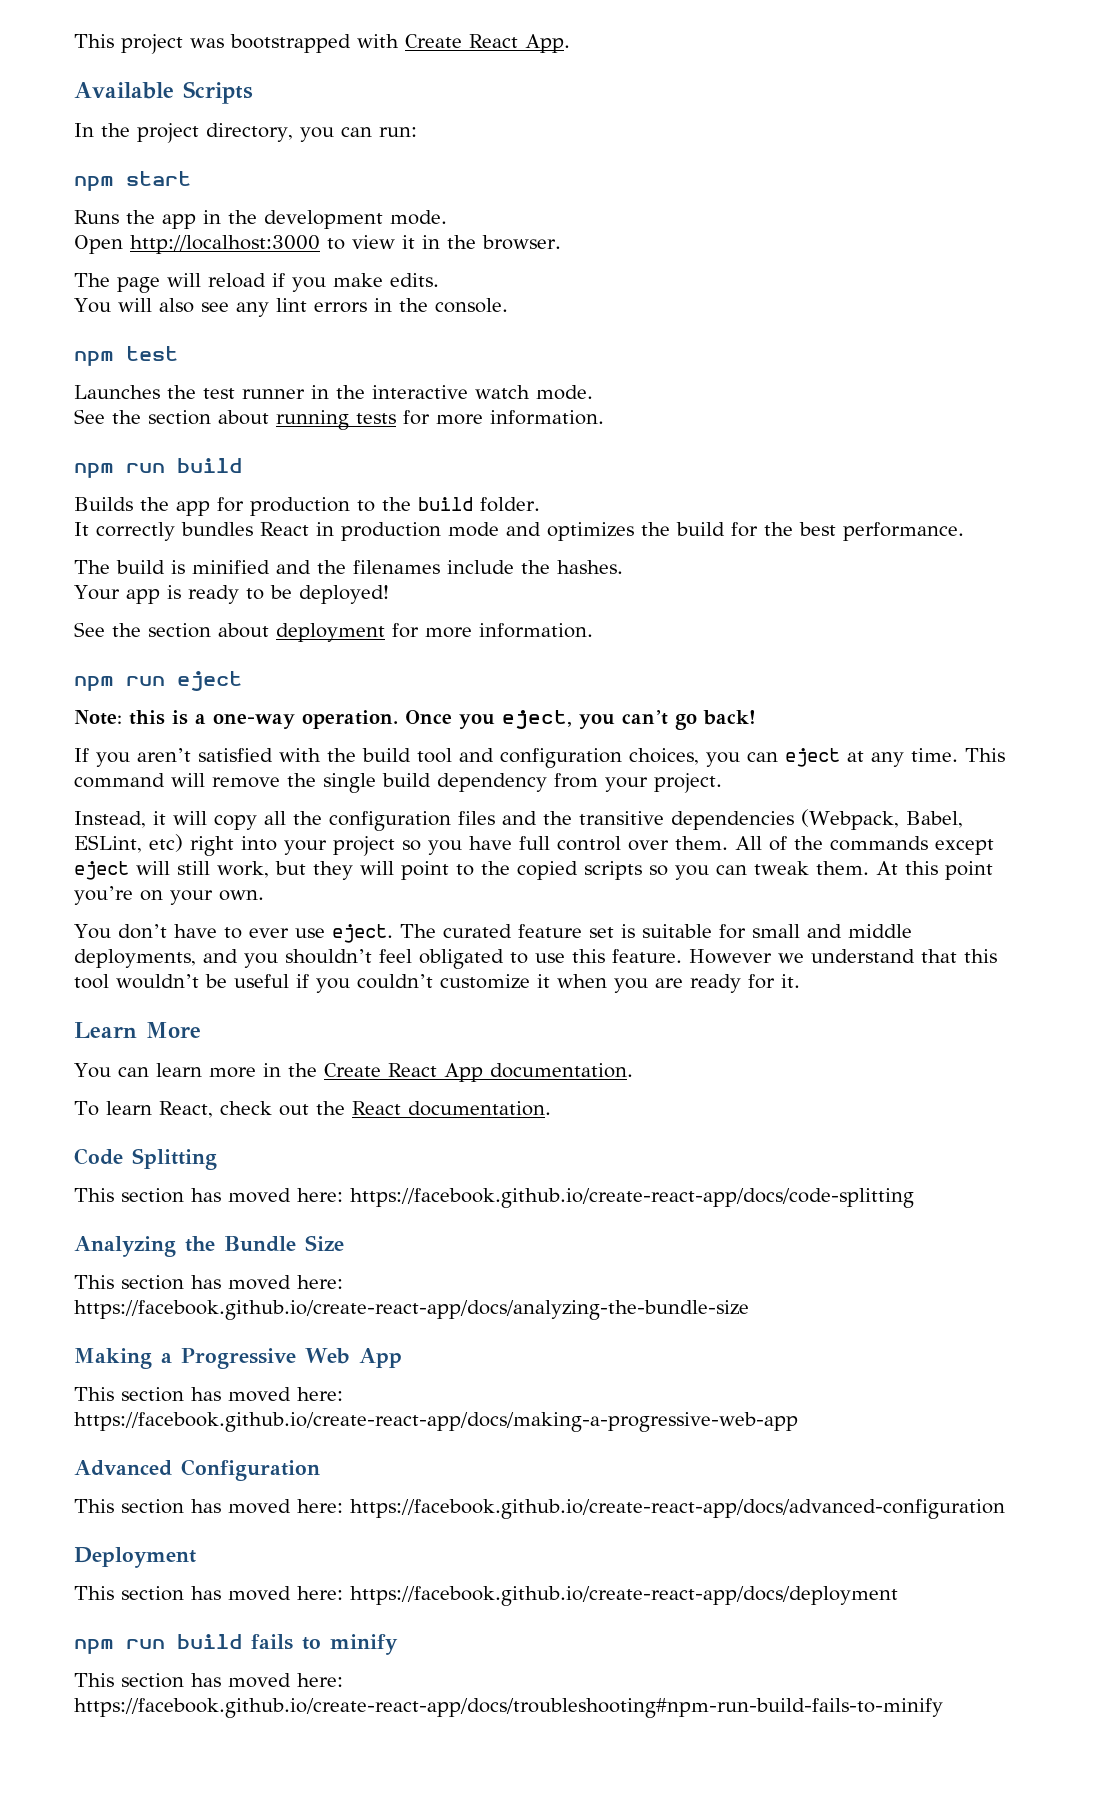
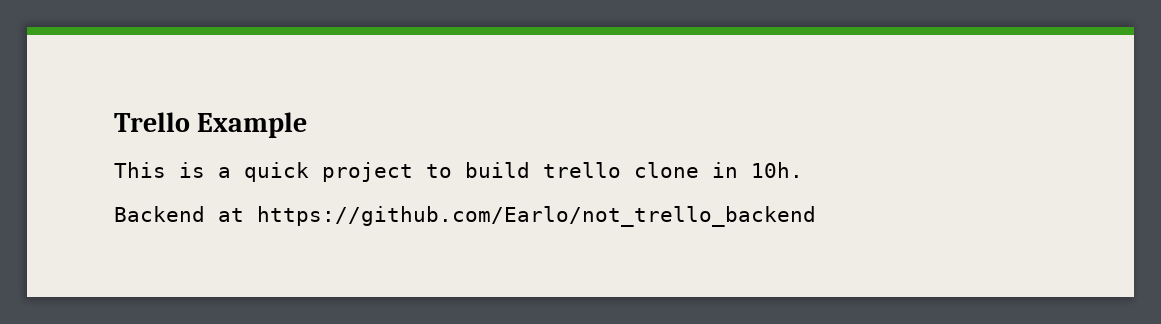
[74,34,570,54] [74,81,253,104] [74,123,417,143] [74,171,191,191] [74,210,447,229] [74,235,561,254] [74,273,439,293] [74,298,508,317] [74,346,178,366] [74,385,593,400] [74,409,604,430] [74,458,242,478] [74,497,540,516] [74,522,964,541] [74,560,623,574] [74,585,389,604] [74,622,593,642] [74,671,242,691] [74,710,756,730] [74,748,1005,768] [74,773,722,793] [74,809,963,831] [74,834,994,856] [74,861,993,880] [74,886,264,905] [74,924,912,943] [74,949,997,969] [74,974,800,993] [74,1022,201,1038] [74,1063,633,1082] [74,1101,551,1118] [74,1148,217,1170] [74,1188,914,1208] [74,1235,344,1257] [74,1275,343,1290] [74,1300,749,1320] [74,1348,402,1369] [74,1387,343,1402] [74,1412,798,1432] [74,1459,320,1481] [74,1499,1005,1519] [74,1547,196,1568] [74,1586,898,1606] [74,1634,398,1655] [74,1673,343,1688] [74,1698,943,1718] This project was bootstrapped with Create React App. // Available Scripts // In the project directory, you can run: // npm start // Runs the app in the development mode. // Open http://localhost:3000 to view it in the browser. // The page will reload if you make edits. // You will also see any lint errors in the console. // npm test // Launches the test runner in the interactive watch mode. // See the section about running tests for more information. // npm run build // Builds the app for production to the build folder. // It correctly bundles React in production mode and optimizes the build for the best performance. // The build is minified and the filenames include the hashes. // Your app is ready to be deployed! // See the section about deployment for more information. // npm run eject // Note: this is a one-way operation. Once you eject, you can’t go back! // If you aren’t satisfied with the build tool and configuration choices, you can eject at any time. This command will remove the single build dependency from your project. // Instead, it will copy all the configuration files and the transitive dependencies (Webpack, Babel, ESLint, etc) right into your project so you have full control over them. All of the commands except eject will still work, but they will point to the copied scripts so you can tweak them. At this point you’re on your own. // You don’t have to ever use eject. The curated feature set is suitable for small and middle deployments, and you shouldn’t feel obligated to use this feature. However we understand that this tool wouldn’t be useful if you couldn’t customize it when you are ready for it. // Learn More // You can learn more in the Create React App documentation. // To learn React, check out the React documentation. // Code Splitting // This section has moved here: https://facebook.github.io/create-react-app/docs/code-splitting // Analyzing the Bundle Size // This section has moved here: https://facebook.github.io/create-react-app/docs/analyzing-the-bundle-size // Making a Progressive Web App // This section has moved here: https://facebook.github.io/create-react-app/docs/making-a-progressive-web-app // Advanced Configuration // This section has moved here: https://facebook.github.io/create-react-app/docs/advanced-configuration // Deployment // This section has moved here: https://facebook.github.io/create-react-app/docs/deployment // npm run build fails to minify // This section has moved here: https://facebook.github.io/create-react-app/docs/troubleshooting#npm-run-build-fails-to-minify -> [114,112,308,138] [114,162,803,182] [114,206,816,227] Trello Example // This is a quick project to build trello clone in 10h. // Backend at https://github.com/Earlo/not_trello_backend

